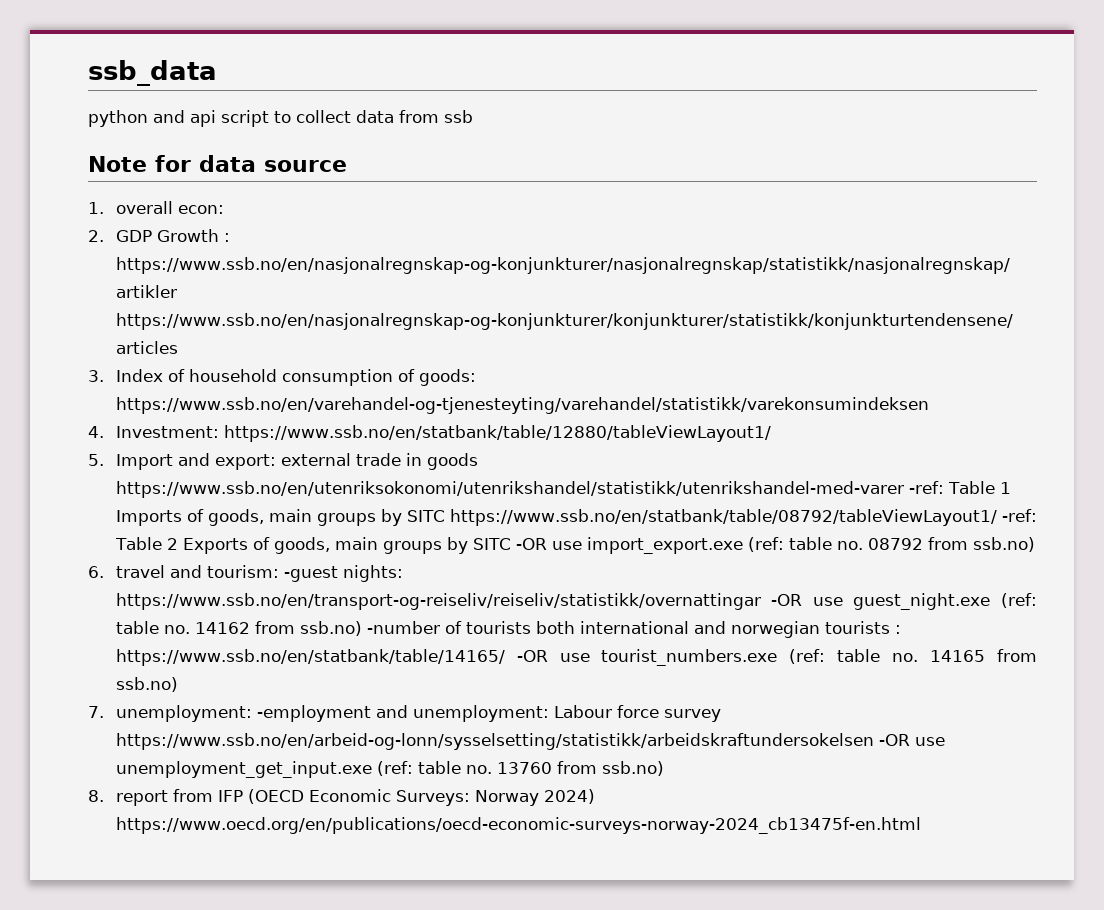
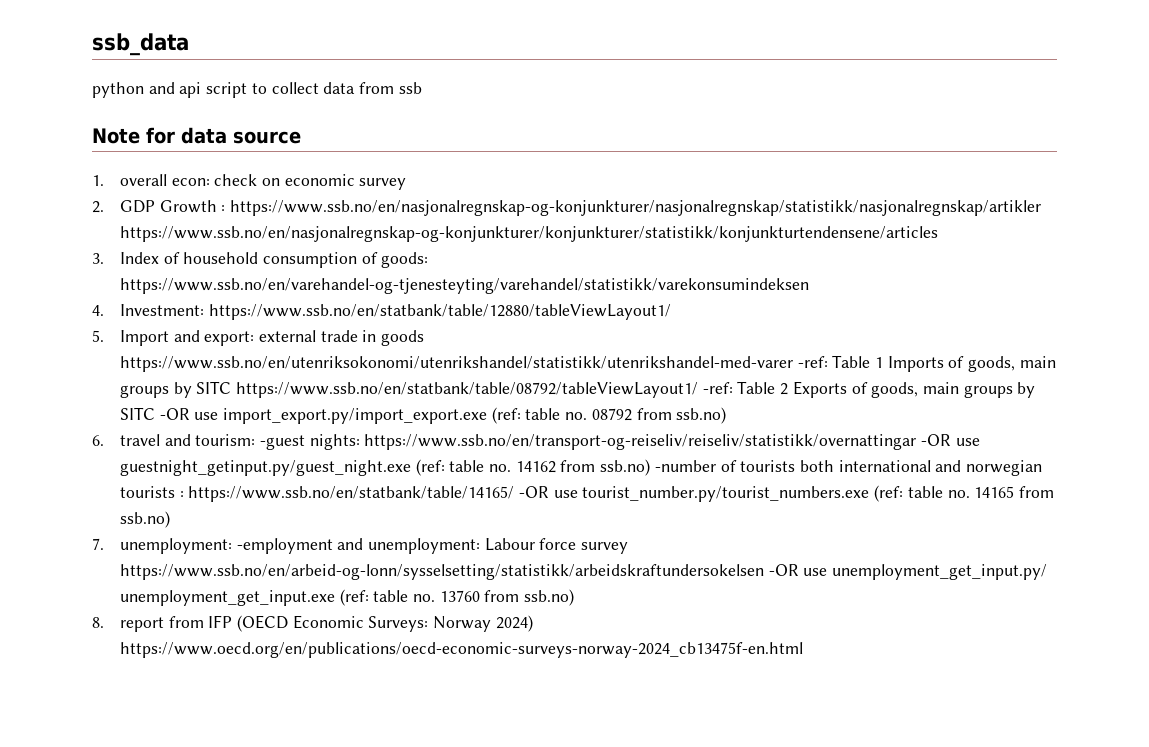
(224, 209) none -> [214,174,407,190] check on economic survey
[586,537,743,554] import_export.exe -> [222,408,487,424] import_export.py/import_export.exe
[853,593,991,610] guest_night.exe -> [119,460,411,476] guestnight_getinput.py/guest_night.exe
[601,649,778,666] tourist_numbers.exe -> [582,486,870,502] tourist_number.py/tourist_numbers.exe
(945, 741) none -> [831,564,1047,580] unemployment_get_input.py/

